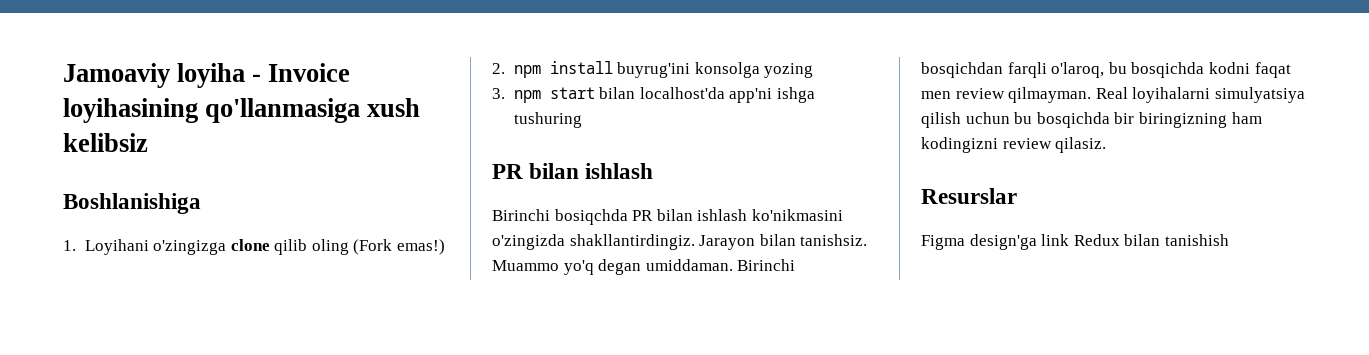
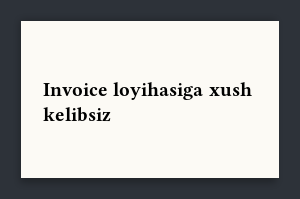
[63,63,351,88] [63,98,421,123] [63,133,148,152] [63,193,201,214] [63,239,446,255] [492,61,814,78] [492,87,815,103] [513,112,582,128] [492,163,654,179] [492,209,843,225] [492,234,868,250] [492,259,796,275] [921,62,1291,78] [921,87,1305,103] [921,112,1262,128] [921,137,1107,153] [921,188,1017,204] [921,234,1229,250] Jamoaviy loyiha - Invoice loyihasining qo'llanmasiga xush kelibsiz // Boshlanishiga // 1. Loyihani o'zingizga clone qilib oling (Fork emas!) // 2. npm install buyrug'ini konsolga yozing // 3. npm start bilan localhost'da app'ni ishga tushuring // PR bilan ishlash // Birinchi bosiqchda PR bilan ishlash ko'nikmasini o'zingizda shakllantirdingiz. Jarayon bilan tanishsiz. Muammo yo'q degan umiddaman. Birinchi bosqichdan farqli o'laroq, bu bosqichda kodni faqat men review qilmayman. Real loyihalarni simulyatsiya qilish uchun bu bosqichda bir biringizning ham kodingizni review qilasiz. // Resurslar // Figma design'ga link Redux bilan tanishish -> [43,82,252,100] [43,107,111,122] Invoice loyihasiga xush kelibsiz

